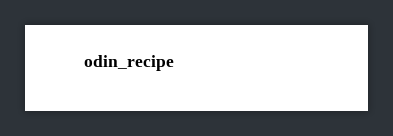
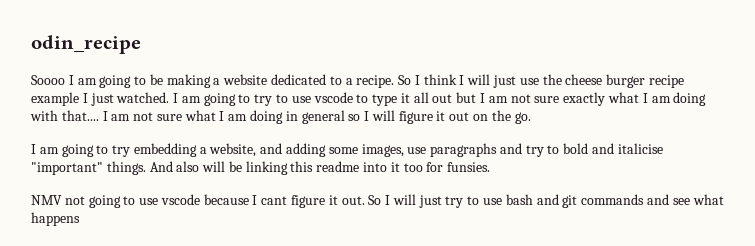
(174, 63) none -> [31,74,684,88] [31,92,707,106] [30,110,531,124] [31,143,663,157] [31,161,491,175] [31,194,724,208] [31,212,80,226] // Soooo I am going to be making a website dedicated to a recipe. So I think I will just use the cheese burger recipe example I just watched. I am going to try to use vscode to type it all out but I am not sure exactly what I am doing with that.... I am not sure what I am doing in general so I will figure it out on the go. // I am going to try embedding a website, and adding some images, use paragraphs and try to bold and italicise "important" things. And also will be linking this readme into it too for funsies. // NMV not going to use vscode because I cant figure it out. So I will just try to use bash and git commands and see what happens

